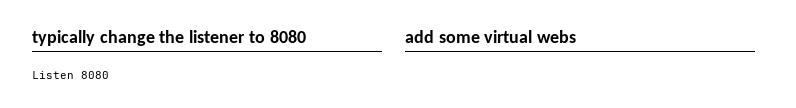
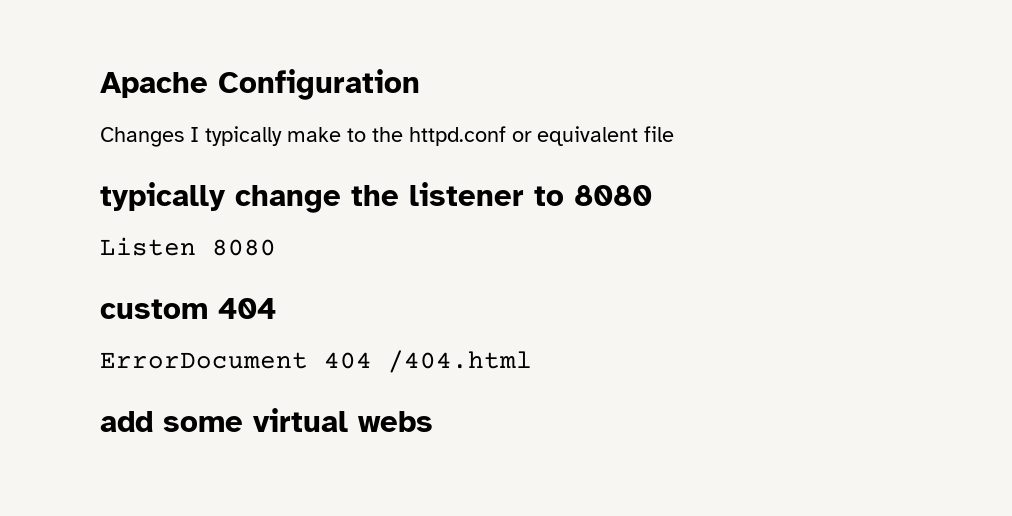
(32, 38) none -> [100,69,420,100] [100,126,674,147] Apache Configuration // Changes I typically make to the httpd.conf or equivalent file //
(109, 75) none -> [100,298,276,319] [100,350,532,373] // custom 404 // ErrorDocument 404 /404.html

